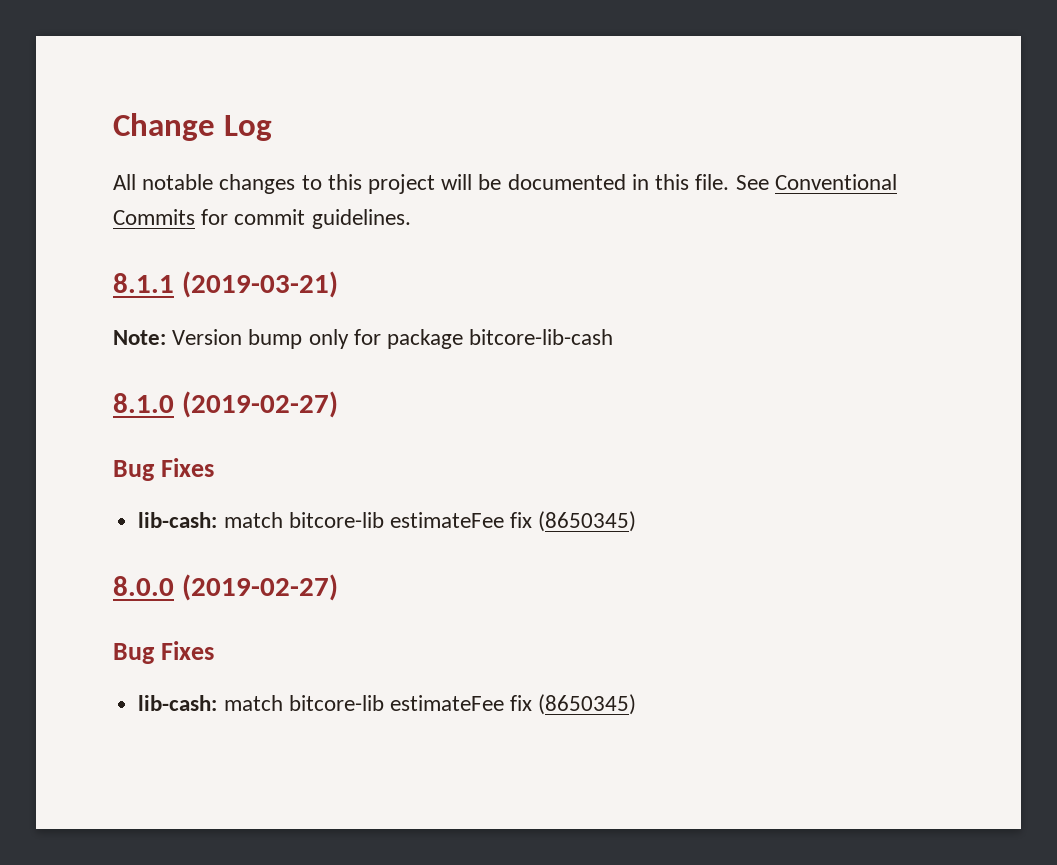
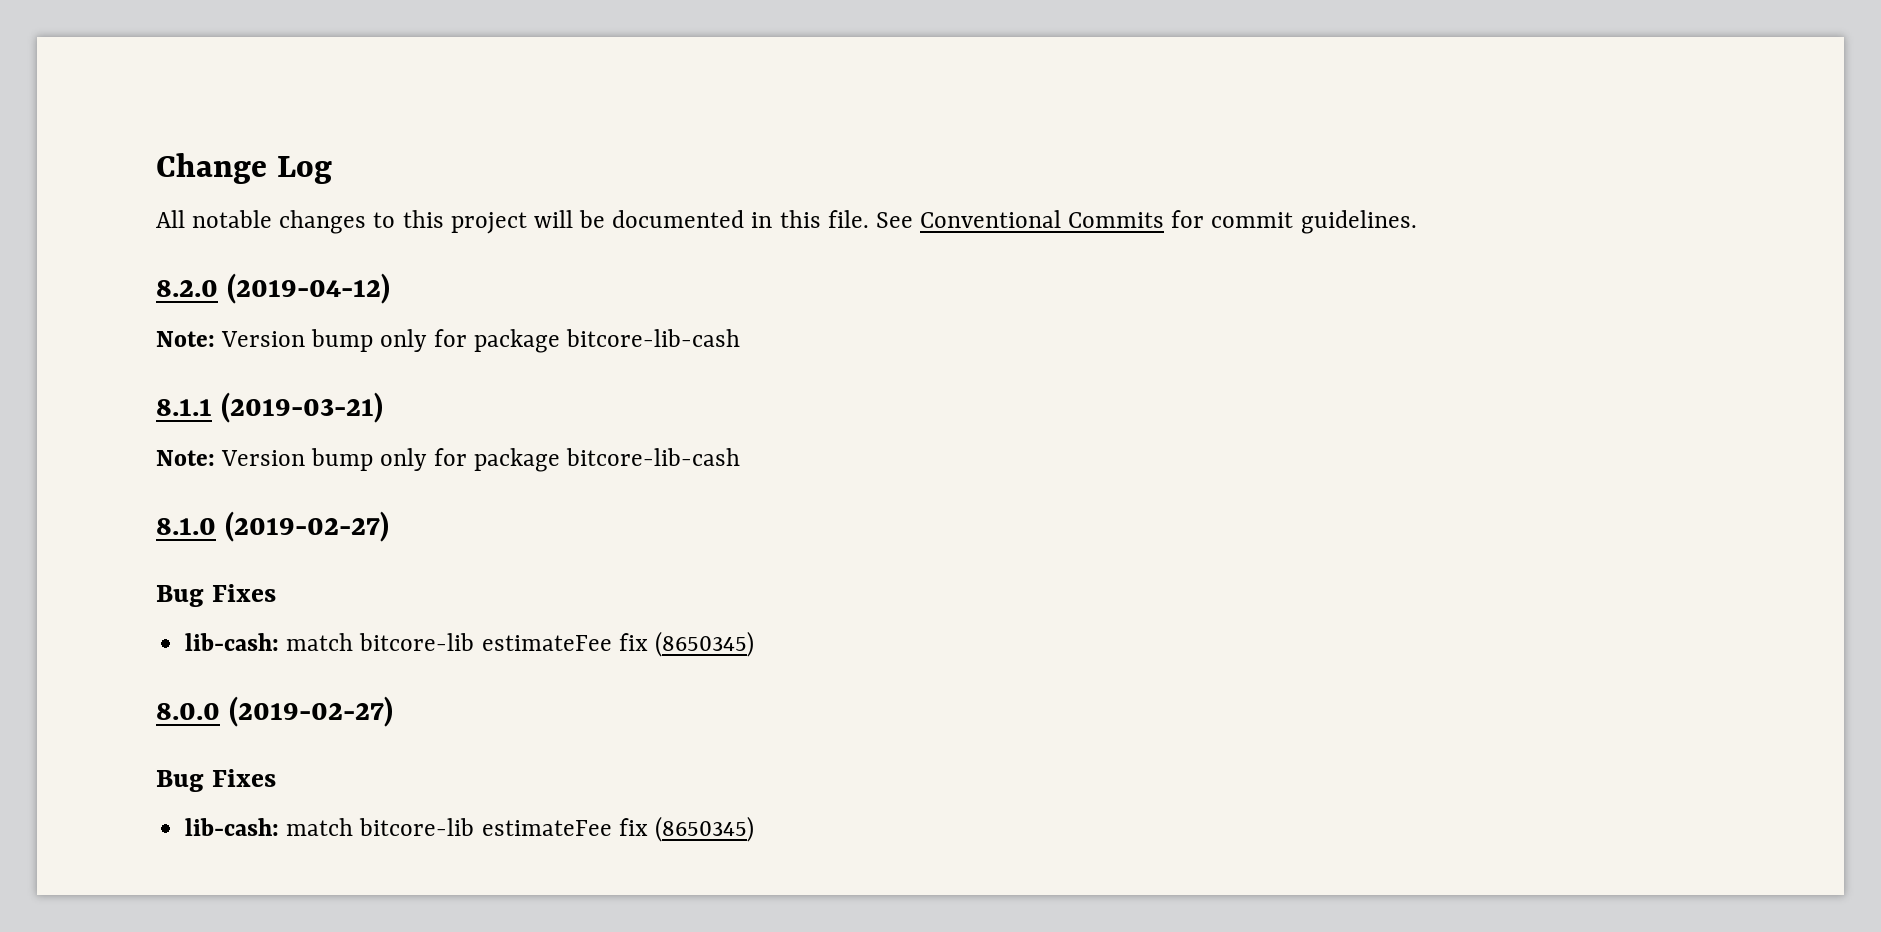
(411, 219) none -> [156,273,390,304] [156,329,740,353] // 8.2.0 (2019-04-12) // Note: Version bump only for package bitcore-lib-cash

